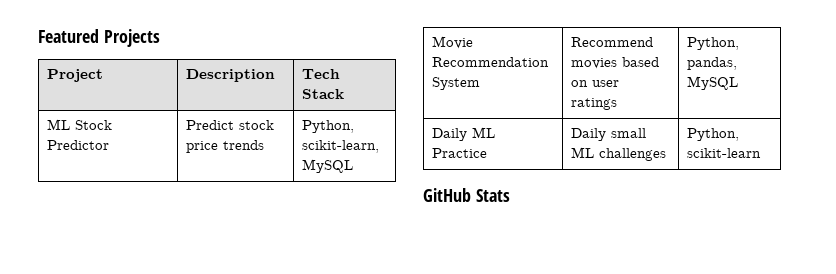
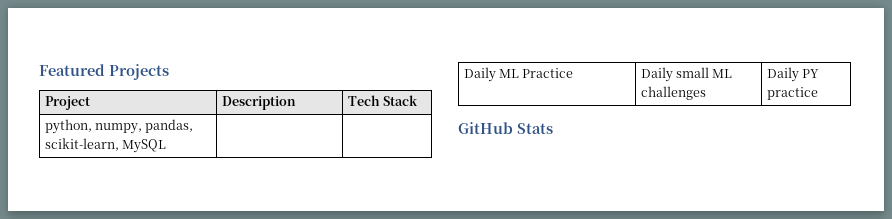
[47,119,113,130] [47,140,110,150] [186,120,275,130] [186,140,265,153] [302,120,355,133] [302,140,380,153] [302,159,354,173] [432,36,474,49] [432,57,550,67] [432,77,481,90] [571,37,654,47] [571,57,660,69] [571,80,620,87] [571,98,618,110] [687,37,740,50] [687,57,738,70] [687,76,739,90] ML Stock Predictor | Predict stock price trends | Python, scikit-learn, MySQL // Movie Recommendation System | Recommend movies based on user ratings | Python, pandas, MySQL -> [44,119,194,134] [44,138,166,153] python, numpy, pandas, scikit-learn, MySQL | |
[687,128,740,141] [687,148,762,158] Python, scikit-learn -> [766,67,819,82] [766,87,818,100] Daily PY practice

